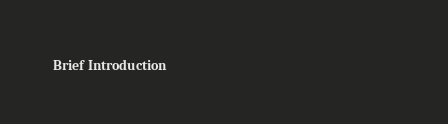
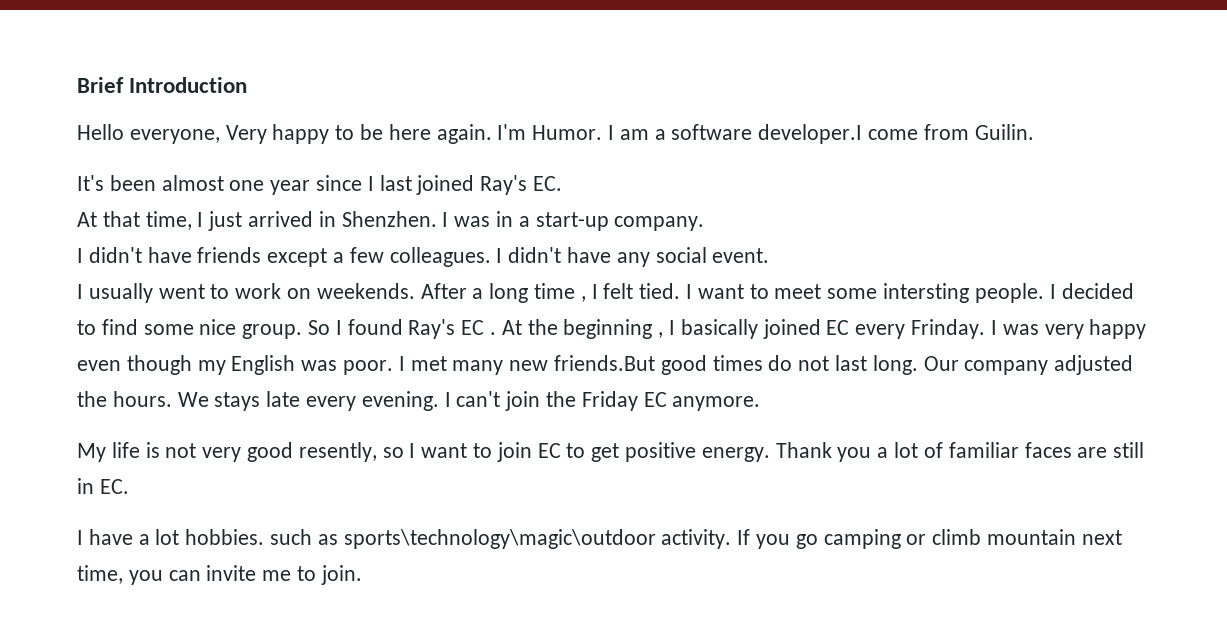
(167, 64) none -> [77,124,1034,144] [77,175,563,195] [77,211,705,231] [77,247,770,267] [77,283,1134,303] [77,319,1147,339] [77,355,1134,375] [77,391,761,411] [77,442,1145,462] [77,478,129,494] [77,529,1122,549] [77,565,362,585] // Hello everyone, Very happy to be here again. I'm Humor. I am a software developer.I come from Guilin. // It's been almost one year since I last joined Ray's EC. // At that time, I just arrived in Shenzhen. I was in a start-up company. // I didn't have friends except a few colleagues. I didn't have any social event. // I usually went to work on weekends. After a long time , I felt tied. I want to meet some intersting people. I decided to find some nice group. So I found Ray's EC . At the beginning , I basically joined EC every Frinday. I was very happy even though my English was poor. I met many new friends.But good times do not last long. Our company adjusted the hours. We stays late every evening. I can't join the Friday EC anymore. // My life is not very good resently, so I want to join EC to get positive energy. Thank you a lot of familiar faces are still in EC. // I have a lot hobbies. such as sports\technology\magic\outdoor activity. If you go camping or climb mountain next time, you can invite me to join.

